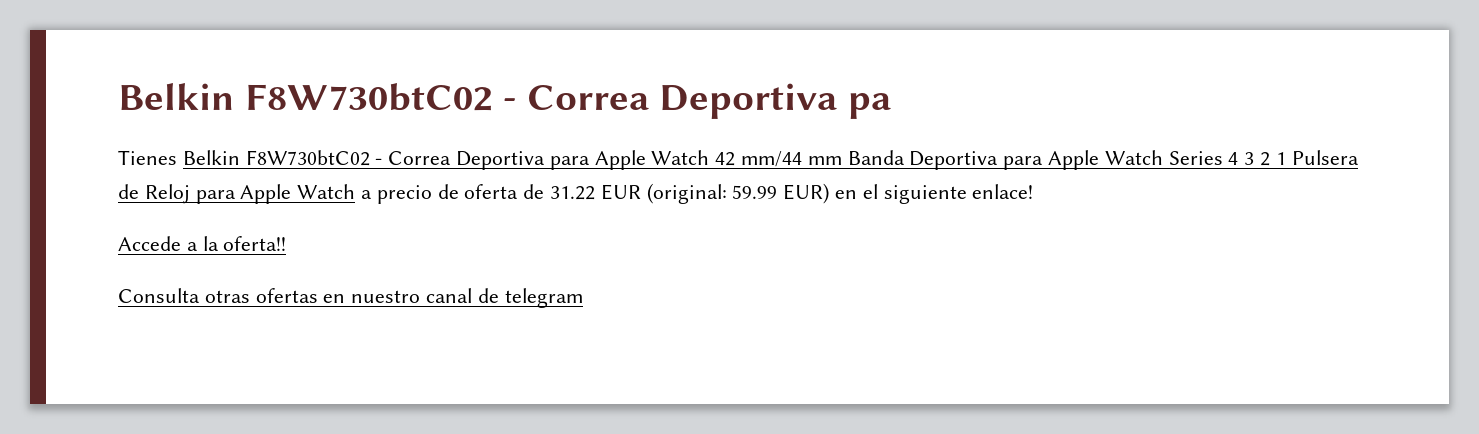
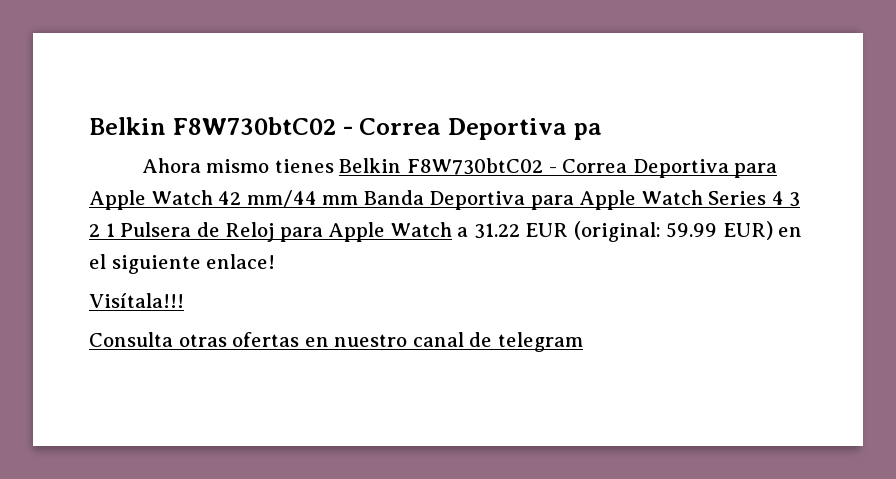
[118,150,177,165] Tienes -> [141,158,334,173] Ahora mismo tienes
[376,184,545,204] precio de oferta de -> (469, 232) none
[118,236,287,251] Accede a la oferta!! -> [89,293,184,308] Visítala!!!

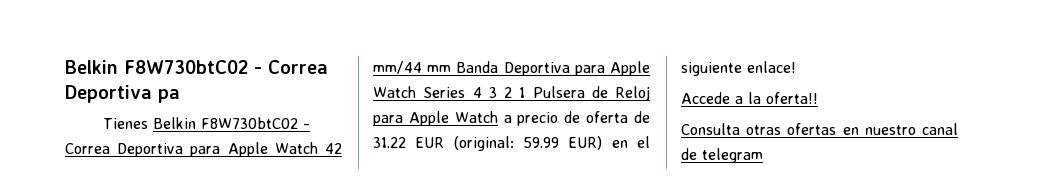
[141,158,334,173] Ahora mismo tienes -> [102,118,148,129] Tienes
(469, 232) none -> [517,111,650,126] precio de oferta de
[89,293,184,308] Visítala!!! -> [681,92,818,104] Accede a la oferta!!

